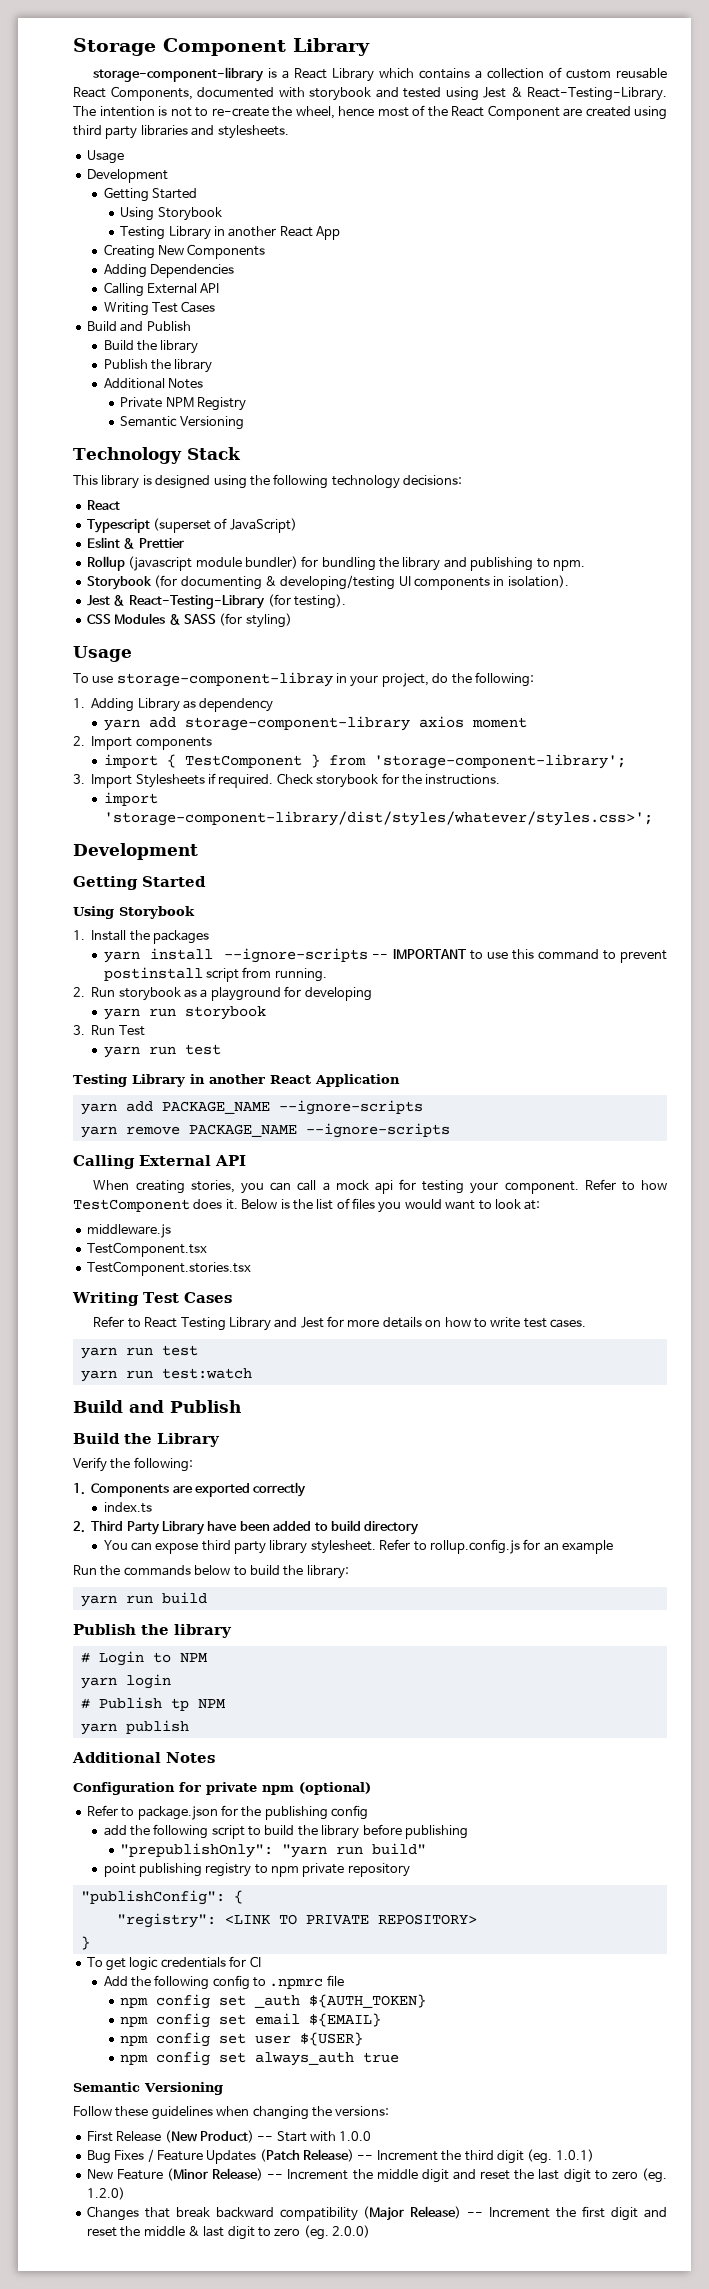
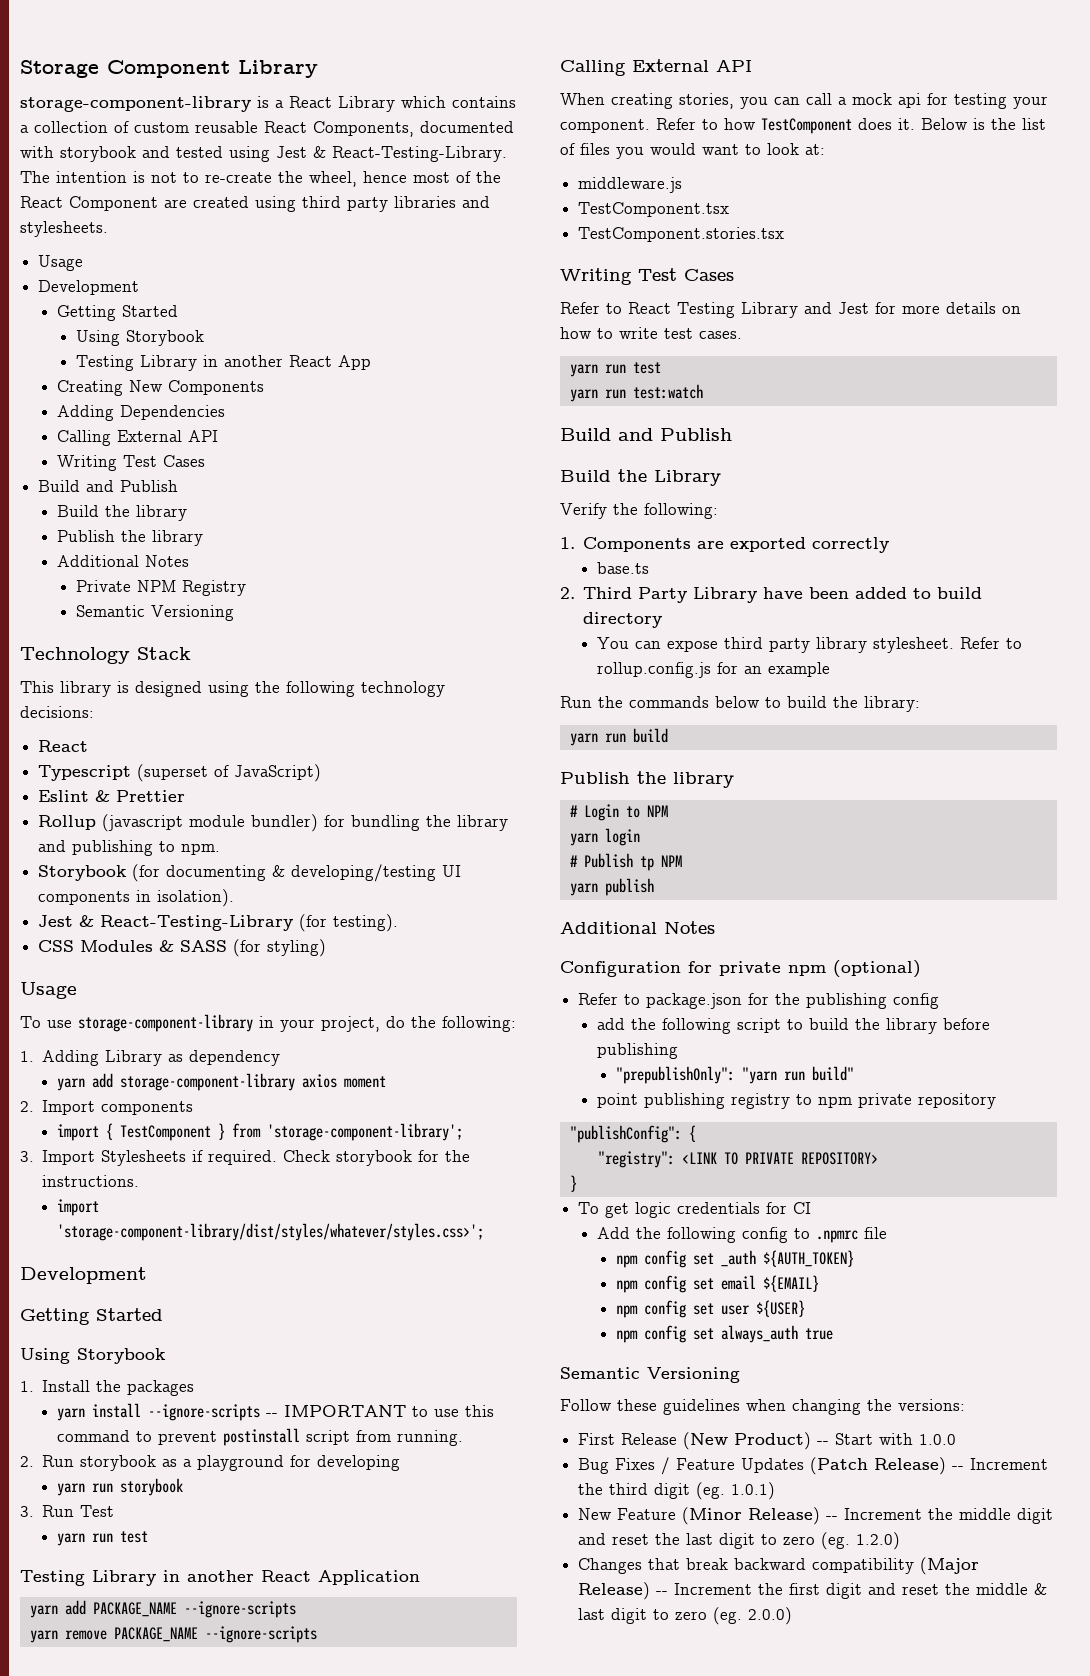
[116,672,333,687] storage-component-libray -> [78,1014,253,1032] storage-component-library
[103,1502,152,1513] index.ts -> [596,562,649,574] base.ts

